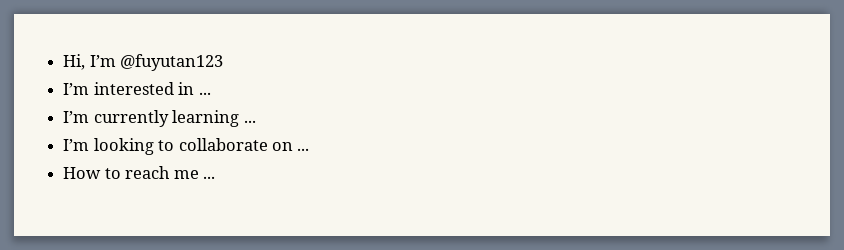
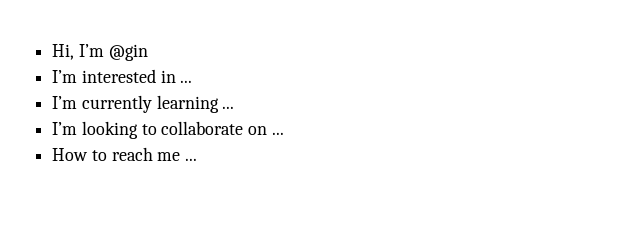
[120,54,224,71] @fuyutan123 -> [108,44,148,61] @gin

